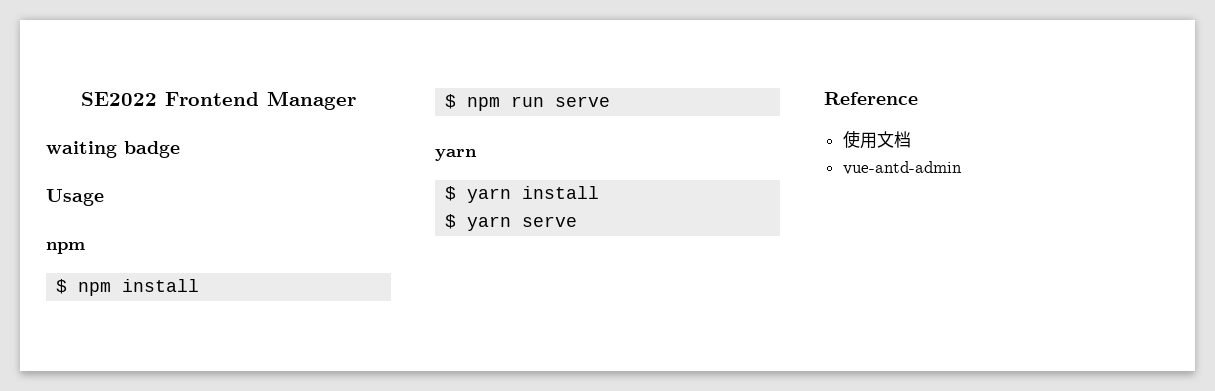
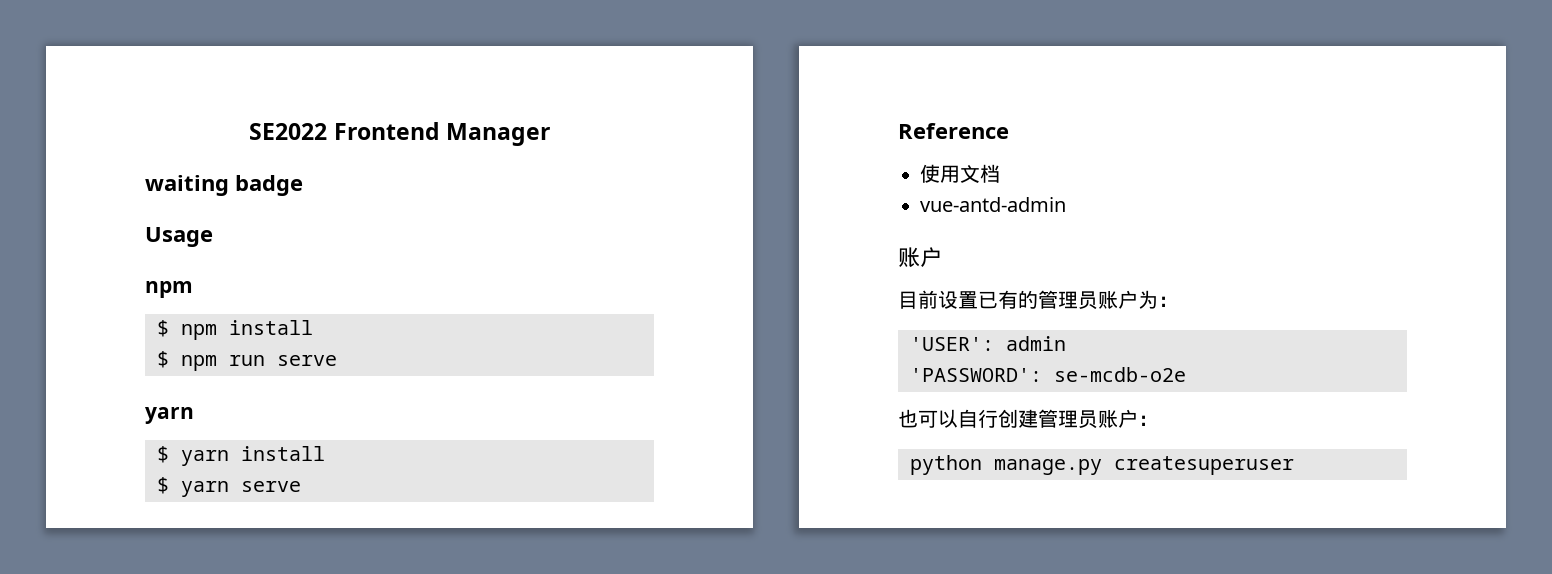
(962, 168) none -> [898,247,942,268] [898,290,1178,310] [910,336,1066,351] [910,367,1186,382] [898,409,1158,429] [910,455,1294,475] // 账户 // 目前设置已有的管理员账户为： // 'USER': admin // 'PASSWORD': se-mcdb-o2e // 也可以自行创建管理员账户： // python manage.py createsuperuser

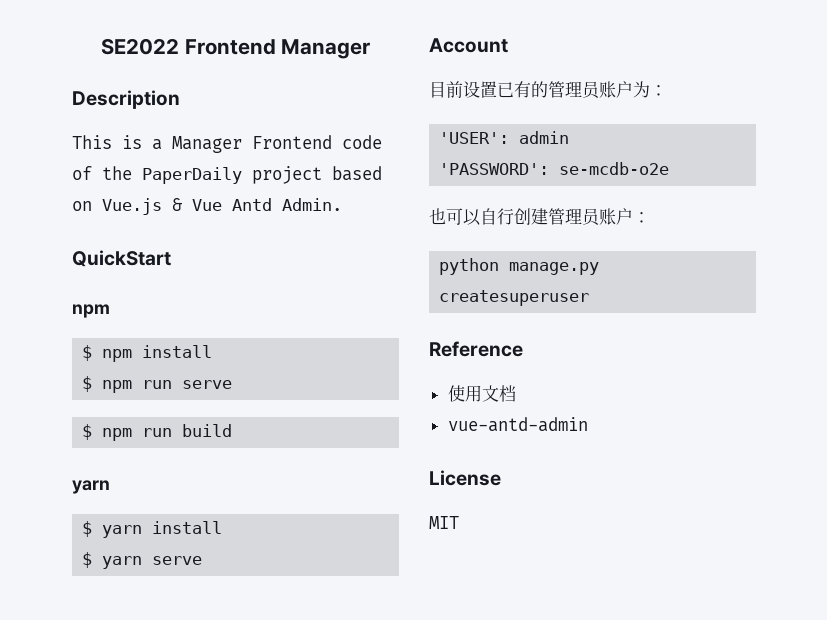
[145,175,303,196] [145,227,213,247] waiting badge // Usage -> [72,90,180,109] [72,135,382,153] [72,166,382,184] [72,198,342,215] [72,250,171,267] Description // This is a Manager Frontend code of the PaperDaily project based on Vue.js & Vue Antd Admin. // QuickStart
(337, 360) none -> [82,424,233,441] // $ npm run build
[898,123,1009,139] [920,164,1000,183] [920,197,1066,212] [898,247,942,268] Reference // 使用文档 // vue-antd-admin // 账户 -> [429,38,508,53] Account
(1294, 465) none -> [429,341,523,357] [447,385,516,402] [447,417,588,432] [429,470,501,486] [429,516,459,529] // Reference // 使用文档 // vue-antd-admin // License // MIT

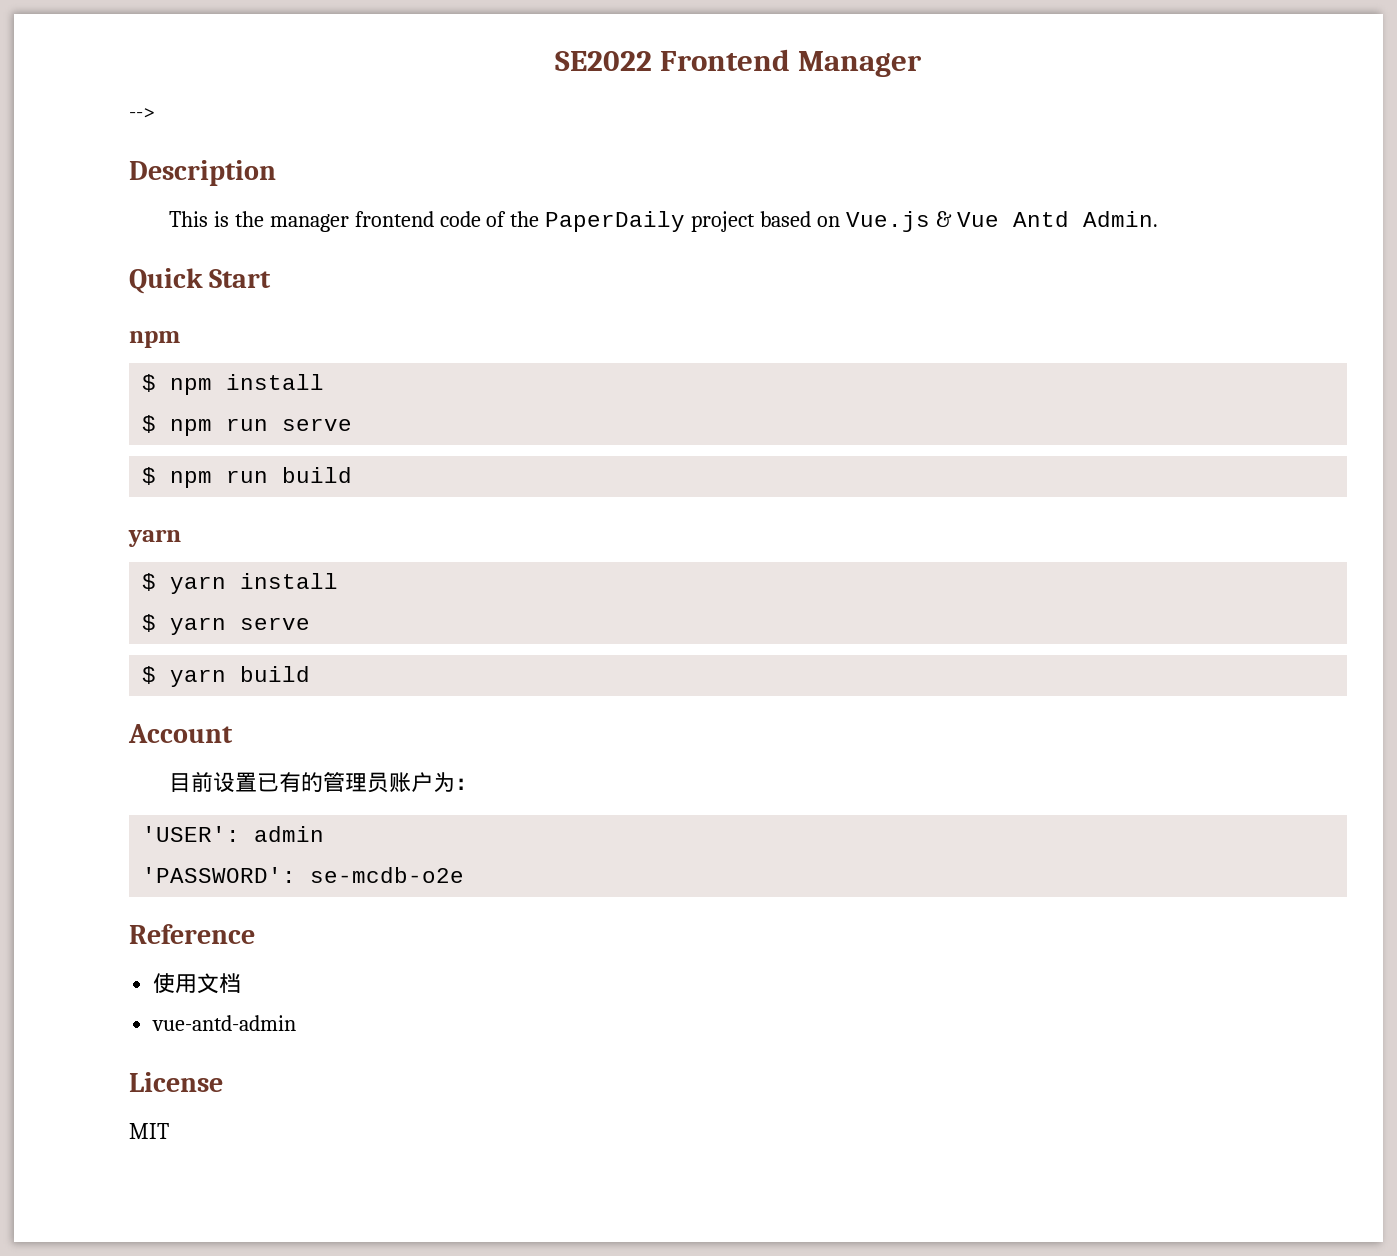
(371, 49) none -> [129,108,155,119] // -->
[152,135,332,153] a Manager Frontend -> [234,211,434,232] the manager frontend
[72,250,171,267] QuickStart -> [129,268,272,294] Quick Start
(203, 560) none -> [142,666,311,687] // $ yarn build
[429,208,650,226] [439,258,600,275] [439,290,590,306] // 也可以自行创建管理员账户： // python manage.py createsuperuser -> (465, 875) none

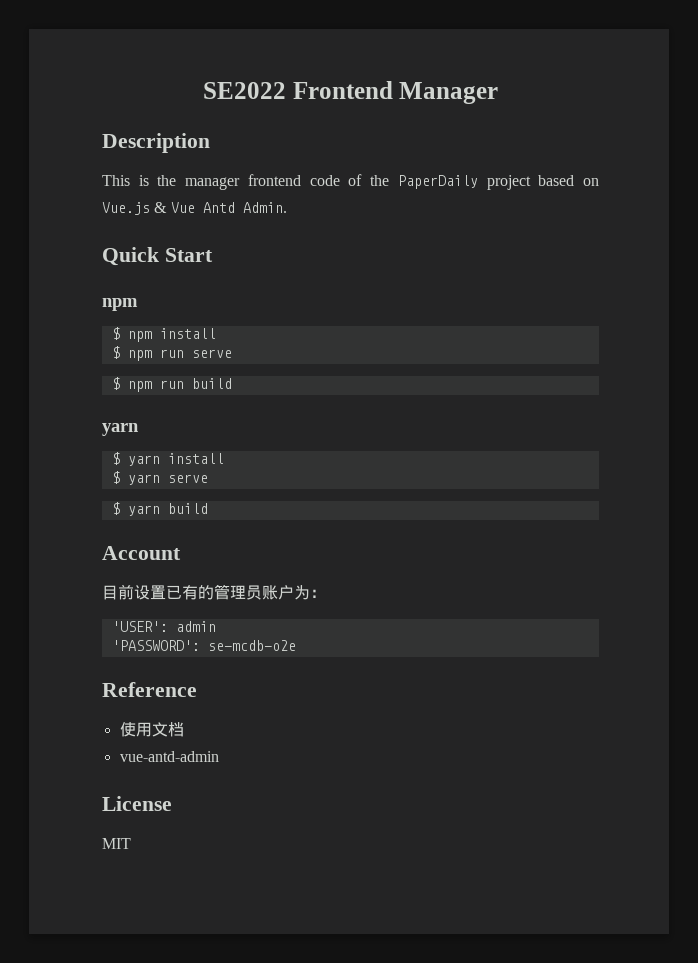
[129,108,155,119] // --> -> (499, 93) none

